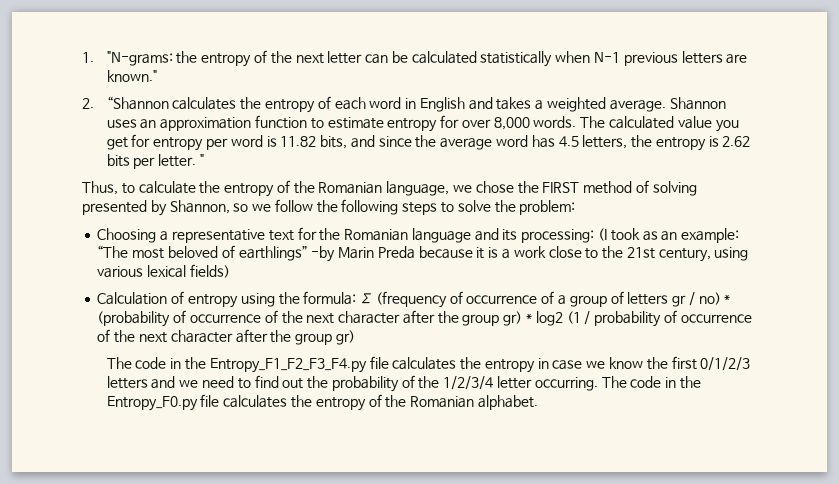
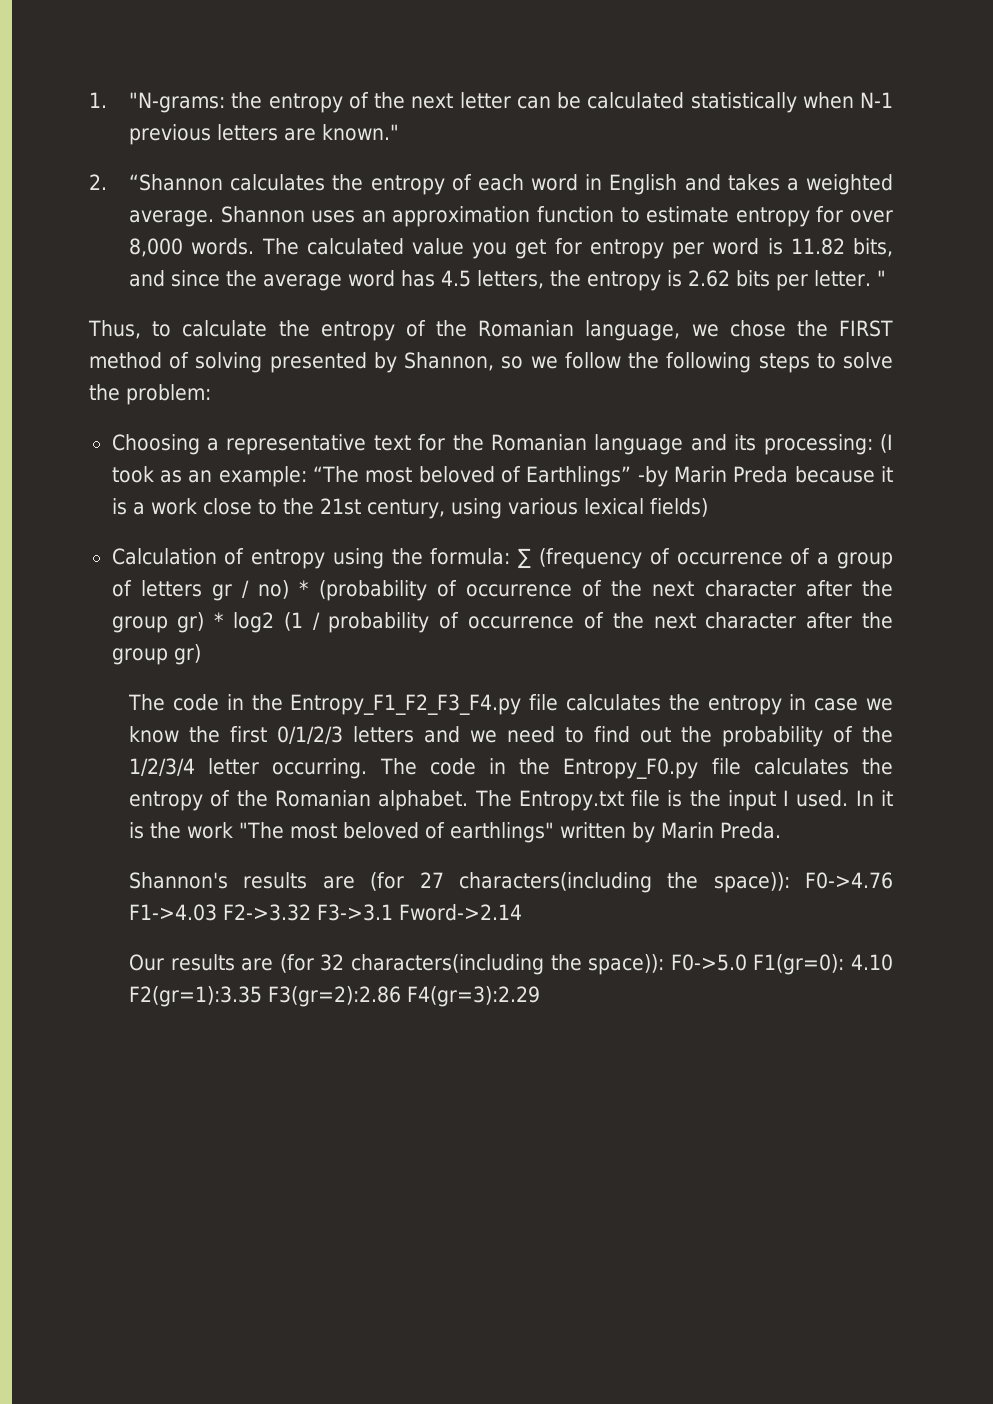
[238,245,308,261] earthlings” -> [526,466,632,487] Earthlings”
(538, 402) none -> [474,790,893,811] [129,822,782,843] [129,872,894,893] [129,904,523,921] [129,954,894,975] [129,986,541,1007] The Entropy.txt file is the input I used. In it is the work "The most beloved of earthlings" written by Marin Preda. // Shannon's results are (for 27 characters(including the space)): F0->4.76 F1->4.03 F2->3.32 F3->3.1 Fword->2.14 // Our results are (for 32 characters(including the space)): F0->5.0 F1(gr=0): 4.10 F2(gr=1):3.35 F3(gr=2):2.86 F4(gr=3):2.29

